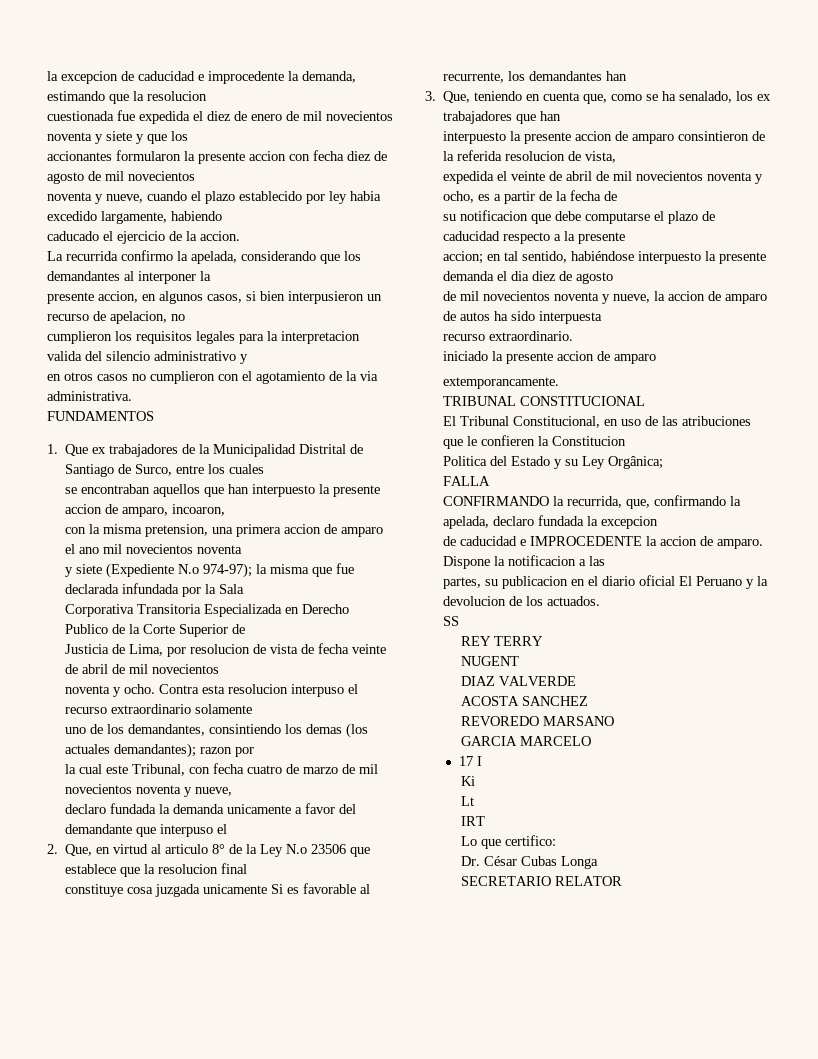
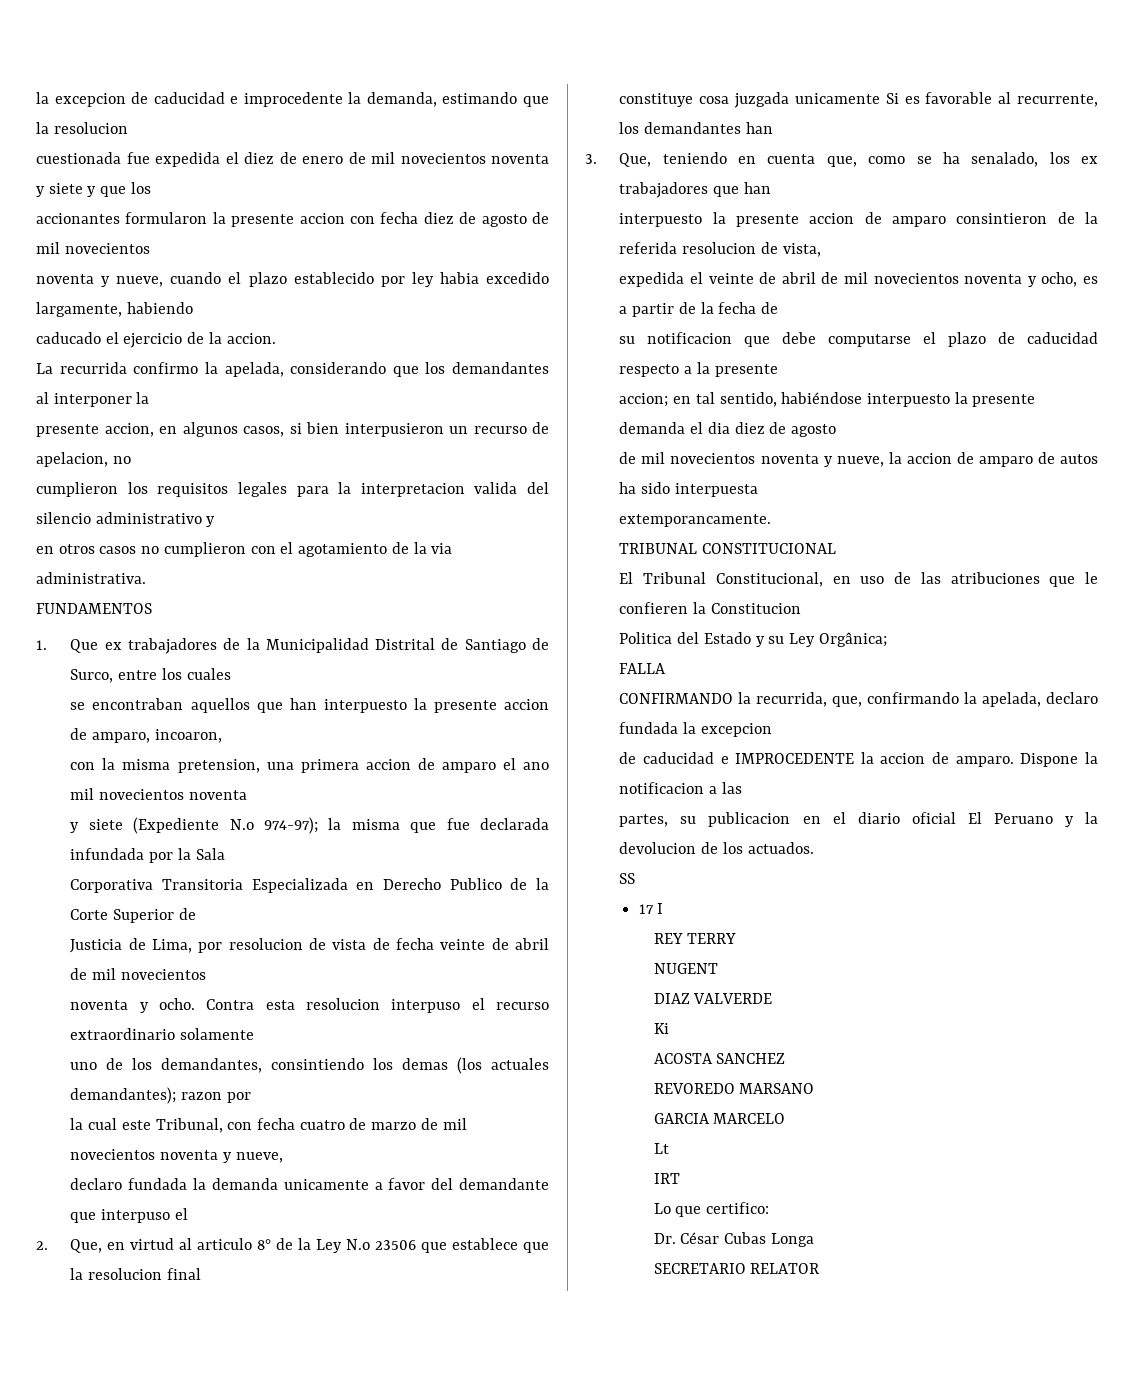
[443,331,574,341] [443,351,657,364] // recurso extraordinario. // iniciado la presente accion de amparo -> (758, 490) none
(460, 621) none -> [638,903,664,914] // 17 I
(577, 681) none -> [653,1023,669,1034] // Ki
[458,756,482,766] [461,776,476,786] // 17 I // Ki -> (786, 1118) none

